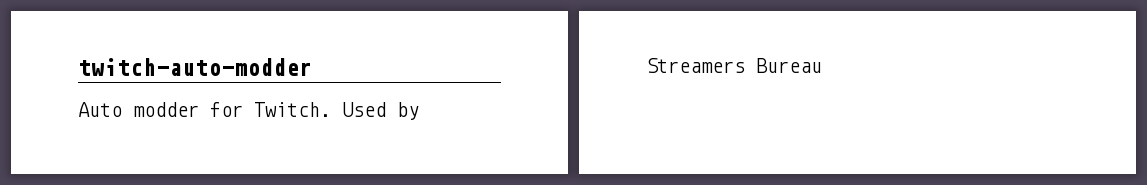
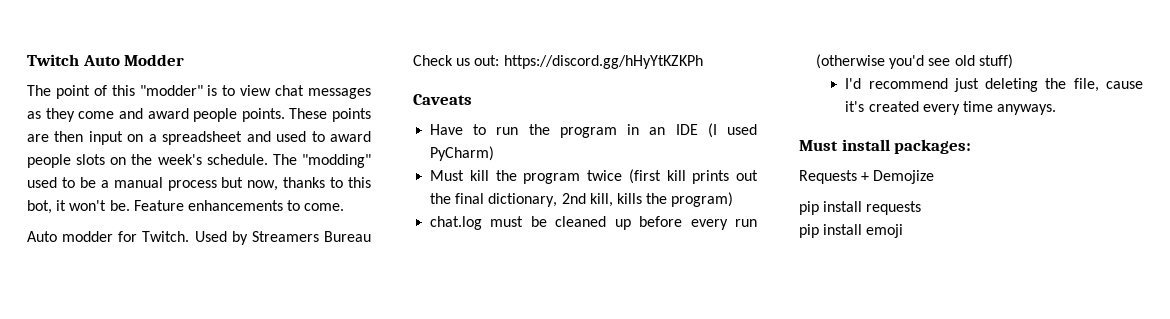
[78,58,312,76] twitch-auto-modder -> [27,54,185,66] [27,85,371,99] [27,108,371,122] [27,131,372,145] [27,154,371,168] [27,177,371,191] [27,200,345,214] Twitch Auto Modder // The point of this "modder" is to view chat messages as they come and award people points. These points are then input on a spreadsheet and used to award people slots on the week's schedule. The "modding" used to be a manual process but now, thanks to this bot, it won't be. Feature enhancements to come.
(822, 65) none -> [413,55,703,69] [413,94,472,105] [430,123,757,138] [430,146,495,161] [430,169,758,184] [430,192,734,207] [430,216,757,230] [816,54,1013,69] [845,78,1143,92] [845,101,1057,115] [799,139,972,154] [799,170,935,184] [799,201,922,215] [799,224,904,238] Check us out: https://discord.gg/hHyYtKZKPh // Caveats // Have to run the program in an IDE (I used PyCharm) // Must kill the program twice (first kill prints out the final dictionary, 2nd kill, kills the program) // chat.log must be cleaned up before every run (otherwise you'd see old stuff) // I'd recommend just deleting the file, cause it's created every time anyways. // Must install packages: // Requests + Demojize // pip install requests // pip install emoji

